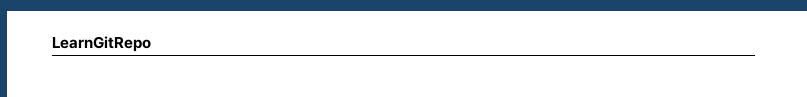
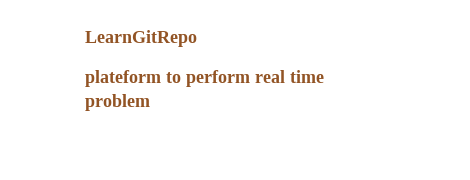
(151, 44) none -> [85,70,324,87] [85,94,150,111] // plateform to perform real time problem

